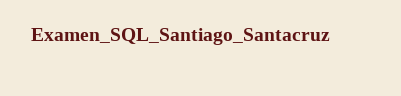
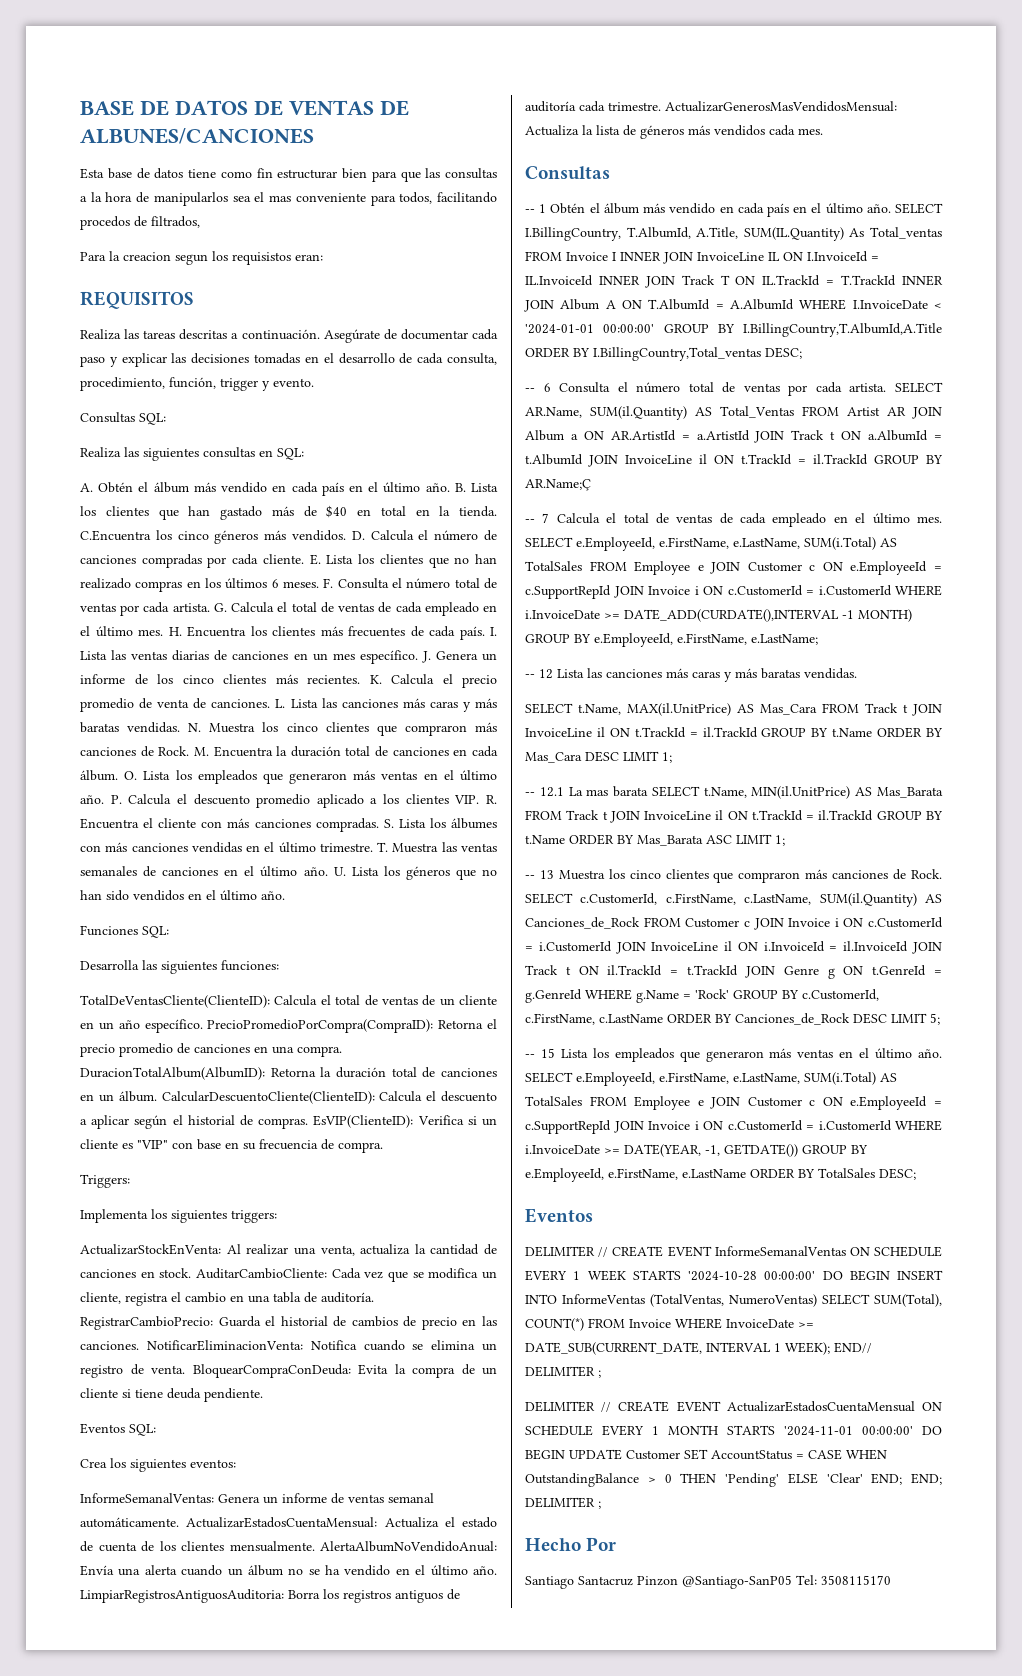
[31,28,330,45] Examen_SQL_Santiago_Santacruz -> [80,100,409,116] [80,128,314,144] [80,168,497,182] [80,192,498,206] [80,216,200,230] [80,251,323,265] [80,291,194,309] [80,329,498,343] [80,353,497,367] [80,377,314,391] [80,412,166,425] [80,447,304,461] [80,482,499,496] [80,505,497,520] [80,530,498,544] [80,554,498,568] [80,578,497,592] [80,602,497,616] [80,626,497,640] [80,650,497,664] [80,674,497,688] [80,698,497,712] [80,722,497,736] [80,746,498,757] [80,770,498,784] [80,794,497,808] [80,818,498,832] [80,842,497,853] [80,866,497,880] [80,890,285,901] [80,925,169,938] [80,960,279,974] [80,995,497,1008] [80,1019,497,1033] [80,1043,342,1057] [80,1067,498,1080] [80,1091,497,1104] [80,1115,497,1129] [80,1139,383,1153] [80,1174,130,1188] [80,1209,277,1223] [80,1244,497,1256] [80,1268,498,1282] [80,1292,374,1306] [80,1316,497,1330] [80,1340,497,1351] [80,1364,497,1378] [80,1388,263,1402] [80,1423,156,1436] [80,1458,236,1472] [80,1493,434,1504] [80,1517,497,1528] [80,1541,497,1552] [80,1565,497,1576] [80,1589,460,1603] [525,101,897,112] [525,125,823,139] [525,166,610,180] [525,203,943,217] [525,227,942,241] [525,251,879,264] [525,275,943,288] [524,299,942,312] [525,323,942,337] [525,347,802,361] [525,382,944,396] [525,406,942,420] [525,430,943,443] [525,454,943,467] [525,479,591,491] [525,513,942,527] [525,537,897,551] [525,561,942,575] [525,585,942,599] [525,609,912,622] [525,633,818,647] [525,668,857,682] [525,703,942,716] [525,727,943,738] [525,751,672,763] [525,786,943,799] [525,810,943,823] [525,834,785,846] [525,869,943,883] [525,893,942,907] [525,917,943,930] [525,941,942,954] [525,965,942,979] [525,989,879,1003] [525,1013,940,1025] [525,1048,942,1062] [525,1072,897,1086] [525,1096,942,1110] [525,1120,942,1134] [525,1144,868,1157] [525,1168,916,1182] [525,1208,593,1223] [525,1246,942,1257] [525,1270,943,1281] [525,1294,942,1307] [525,1318,814,1331] [525,1342,872,1355] [525,1366,601,1378] [525,1401,942,1412] [525,1425,942,1436] [525,1449,887,1460] [525,1473,942,1487] [525,1497,601,1509] [525,1537,617,1551] [525,1575,891,1589] BASE DE DATOS DE VENTAS DE ALBUNES/CANCIONES // Esta base de datos tiene como fin estructurar bien para que las consultas a la hora de manipularlos sea el mas conveniente para todos, facilitando procedos de filtrados, // Para la creacion segun los requisistos eran: // REQUISITOS // Realiza las tareas descritas a continuación. Asegúrate de documentar cada paso y explicar las decisiones tomadas en el desarrollo de cada consulta, procedimiento, función, trigger y evento. // Consultas SQL: // Realiza las siguientes consultas en SQL: // A. Obtén el álbum más vendido en cada país en el último año. B. Lista los clientes que han gastado más de $40 en total en la tienda. C.Encuentra los cinco géneros más vendidos. D. Calcula el número de canciones compradas por cada cliente. E. Lista los clientes que no han realizado compras en los últimos 6 meses. F. Consulta el número total de ventas por cada artista. G. Calcula el total de ventas de cada empleado en el último mes. H. Encuentra los clientes más frecuentes de cada país. I. Lista las ventas diarias de canciones en un mes específico. J. Genera un informe de los cinco clientes más recientes. K. Calcula el precio promedio de venta de canciones. L. Lista las canciones más caras y más baratas vendidas. N. Muestra los cinco clientes que compraron más canciones de Rock. M. Encuentra la duración total de canciones en cada álbum. O. Lista los empleados que generaron más ventas en el último año. P. Calcula el descuento promedio aplicado a los clientes VIP. R. Encuentra el cliente con más canciones compradas. S. Lista los álbumes con más canciones vendidas en el último trimestre. T. Muestra las ventas semanales de canciones en el último año. U. Lista los géneros que no han sido vendidos en el último año. // Funciones SQL: // Desarrolla las siguientes funciones: // TotalDeVentasCliente(ClienteID): Calcula el total de ventas de un cliente en un año específico. PrecioPromedioPorCompra(CompraID): Retorna el precio promedio de canciones en una compra. DuracionTotalAlbum(AlbumID): Retorna la duración total de canciones en un álbum. CalcularDescuentoCliente(ClienteID): Calcula el descuento a aplicar según el historial de compras. EsVIP(ClienteID): Verifica si un cliente es "VIP" con base en su frecuencia de compra. // Triggers: // Implementa los siguientes triggers: // ActualizarStockEnVenta: Al realizar una venta, actualiza la cantidad de canciones en stock. AuditarCambioCliente: Cada vez que se modifica un cliente, registra el cambio en una tabla de auditoría. RegistrarCambioPrecio: Guarda el historial de cambios de precio en las canciones. NotificarEliminacionVenta: Notifica cuando se elimina un registro de venta. BloquearCompraConDeuda: Evita la compra de un cliente si tiene deuda pendiente. // Eventos SQL: // Crea los siguientes eventos: // InformeSemanalVentas: Genera un informe de ventas semanal automáticamente. ActualizarEstadosCuentaMensual: Actualiza el estado de cuenta de los clientes mensualmente. AlertaAlbumNoVendidoAnual: Envía una alerta cuando un álbum no se ha vendido en el último año. LimpiarRegistrosAntiguosAuditoria: Borra los registros antiguos de auditoría cada trimestre. ActualizarGenerosMasVendidosMensual: Actualiza la lista de géneros más vendidos cada mes. // Consultas // -- 1 Obtén el álbum más vendido en cada país en el último año. SELECT I.BillingCountry, T.AlbumId, A.Title, SUM(IL.Quantity) As Total_ventas FROM Invoice I INNER JOIN InvoiceLine IL ON I.InvoiceId = IL.InvoiceId INNER JOIN Track T ON IL.TrackId = T.TrackId INNER JOIN Album A ON T.AlbumId = A.AlbumId WHERE I.InvoiceDate < '2024-01-01 00:00:00' GROUP BY I.BillingCountry,T.AlbumId,A.Title ORDER BY I.BillingCountry,Total_ventas DESC; // -- 6 Consulta el número total de ventas por cada artista. SELECT AR.Name, SUM(il.Quantity) AS Total_Ventas FROM Artist AR JOIN Album a ON AR.ArtistId = a.ArtistId JOIN Track t ON a.AlbumId = t.AlbumId JOIN InvoiceLine il ON t.TrackId = il.TrackId GROUP BY AR.Name;Ç // -- 7 Calcula el total de ventas de cada empleado en el último mes. SELECT e.EmployeeId, e.FirstName, e.LastName, SUM(i.Total) AS TotalSales FROM Employee e JOIN Customer c ON e.EmployeeId = c.SupportRepId JOIN Invoice i ON c.CustomerId = i.CustomerId WHERE i.InvoiceDate >= DATE_ADD(CURDATE(),INTERVAL -1 MONTH) GROUP BY e.EmployeeId, e.FirstName, e.LastName; // -- 12 Lista las canciones más caras y más baratas vendidas. // SELECT t.Name, MAX(il.UnitPrice) AS Mas_Cara FROM Track t JOIN InvoiceLine il ON t.TrackId = il.TrackId GROUP BY t.Name ORDER BY Mas_Cara DESC LIMIT 1; // -- 12.1 La mas barata SELECT t.Name, MIN(il.UnitPrice) AS Mas_Barata FROM Track t JOIN InvoiceLine il ON t.TrackId = il.TrackId GROUP BY t.Name ORDER BY Mas_Barata ASC LIMIT 1; // -- 13 Muestra los cinco clientes que compraron más canciones de Rock. SELECT c.CustomerId, c.FirstName, c.LastName, SUM(il.Quantity) AS Canciones_de_Rock FROM Customer c JOIN Invoice i ON c.CustomerId = i.CustomerId JOIN InvoiceLine il ON i.InvoiceId = il.InvoiceId JOIN Track t ON il.TrackId = t.TrackId JOIN Genre g ON t.GenreId = g.GenreId WHERE g.Name = 'Rock' GROUP BY c.CustomerId, c.FirstName, c.LastName ORDER BY Canciones_de_Rock DESC LIMIT 5; // -- 15 Lista los empleados que generaron más ventas en el último año. SELECT e.EmployeeId, e.FirstName, e.LastName, SUM(i.Total) AS TotalSales FROM Employee e JOIN Customer c ON e.EmployeeId = c.SupportRepId JOIN Invoice i ON c.CustomerId = i.CustomerId WHERE i.InvoiceDate >= DATE(YEAR, -1, GETDATE()) GROUP BY e.EmployeeId, e.FirstName, e.LastName ORDER BY TotalSales DESC; // Eventos // DELIMITER // CREATE EVENT InformeSemanalVentas ON SCHEDULE EVERY 1 WEEK STARTS '2024-10-28 00:00:00' DO BEGIN INSERT INTO InformeVentas (TotalVentas, NumeroVentas) SELECT SUM(Total), COUNT(*) FROM Invoice WHERE InvoiceDate >= DATE_SUB(CURRENT_DATE, INTERVAL 1 WEEK); END// DELIMITER ; // DELIMITER // CREATE EVENT ActualizarEstadosCuentaMensual ON SCHEDULE EVERY 1 MONTH STARTS '2024-11-01 00:00:00' DO BEGIN UPDATE Customer SET AccountStatus = CASE WHEN OutstandingBalance > 0 THEN 'Pending' ELSE 'Clear' END; END; DELIMITER ; // Hecho Por // Santiago Santacruz Pinzon @Santiago-SanP05 Tel: 3508115170

